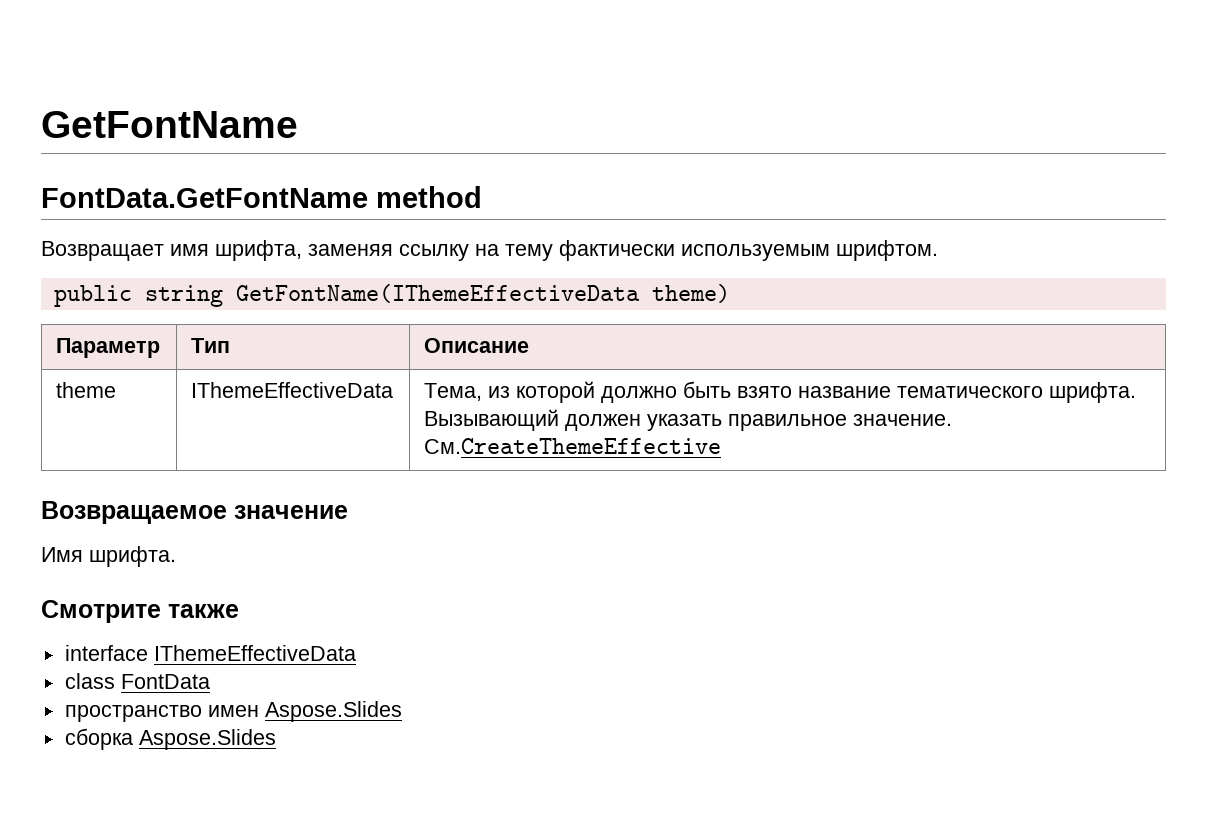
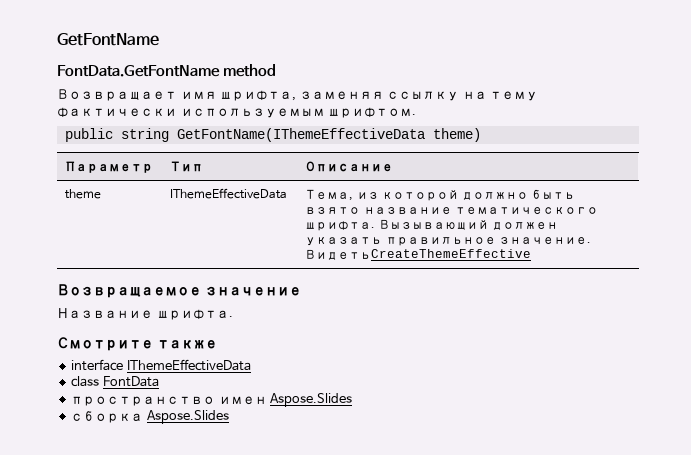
[424,438,722,454] См.CreateThemeEffective -> [305,249,532,260] ВидетьCreateThemeEffective
[41,547,83,562] Имя -> [57,308,153,319] Название

